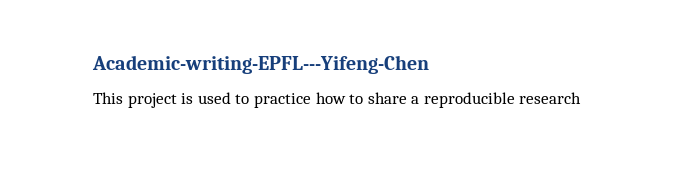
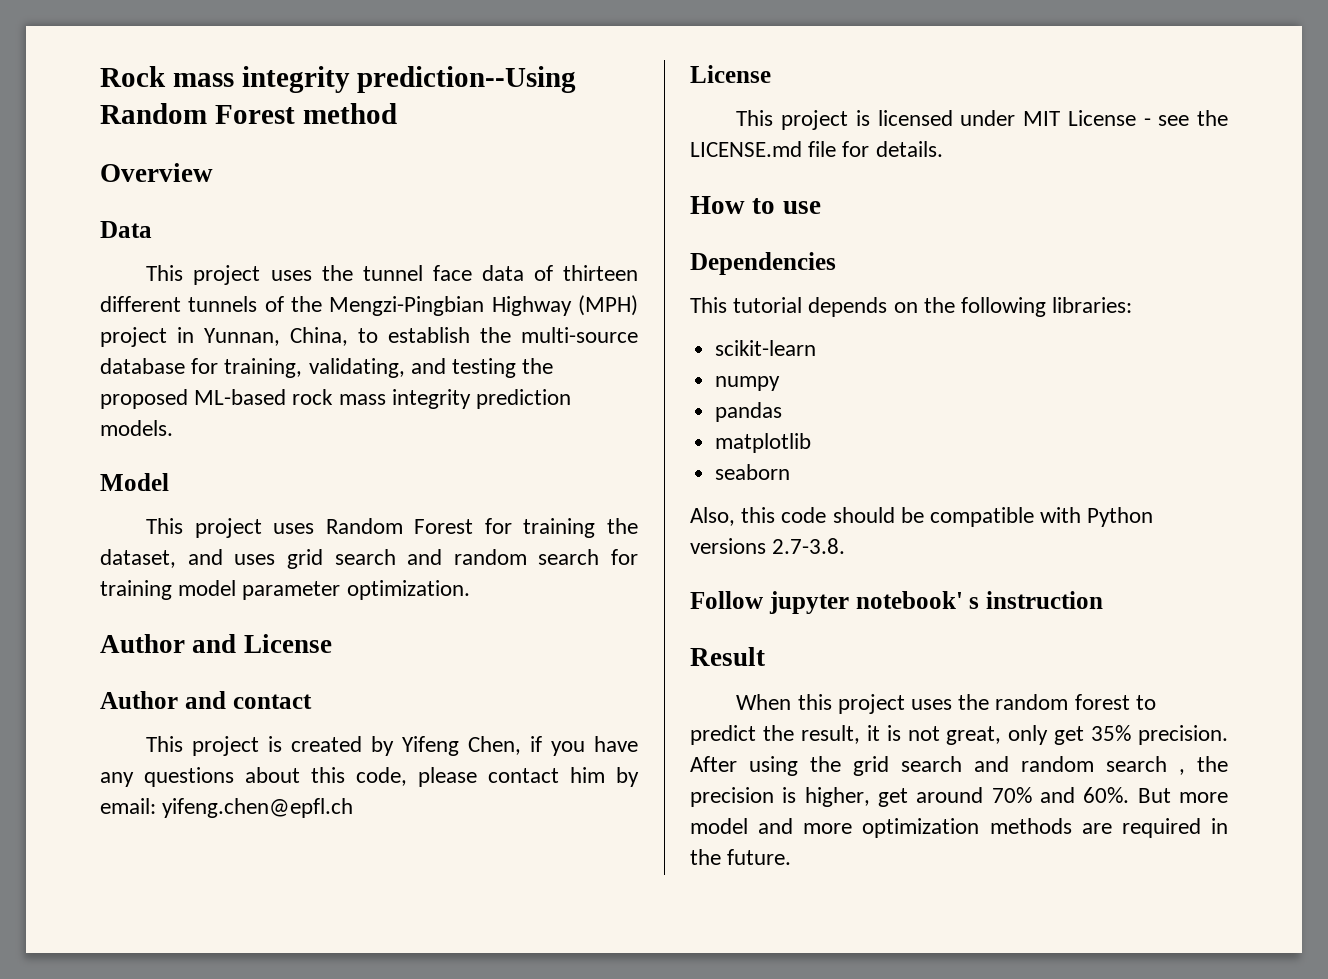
[92,55,429,74] [93,92,582,108] Academic-writing-EPFL---Yifeng-Chen // This project is used to practice how to share a reproducible research -> [100,66,577,93] [100,103,397,124] [100,163,213,182] [100,221,152,238] [146,265,638,285] [100,295,638,316] [100,327,638,347] [100,358,554,378] [100,389,572,409] [100,420,173,436] [100,473,169,491] [146,518,638,538] [100,549,638,569] [100,580,470,600] [100,634,332,653] [100,691,312,709] [146,736,638,756] [100,767,639,787] [100,798,354,818] [690,65,771,83] [736,110,1228,130] [690,141,943,157] [690,196,821,214] [690,252,836,275] [690,297,1133,317] [715,340,817,356] [715,376,781,391] [715,402,783,422] [715,433,812,453] [715,464,791,480] [690,507,1154,527] [690,538,846,554] [690,591,1103,614] [690,647,765,666] [736,694,1156,714] [690,725,1228,745] [690,756,1228,776] [690,787,1228,807] [690,818,1228,838] [690,849,792,865] Rock mass integrity prediction--Using Random Forest method // Overview // Data // This project uses the tunnel face data of thirteen different tunnels of the Mengzi-Pingbian Highway (MPH) project in Yunnan, China, to establish the multi-source database for training, validating, and testing the proposed ML-based rock mass integrity prediction models. // Model // This project uses Random Forest for training the dataset, and uses grid search and random search for training model parameter optimization. // Author and License // Author and contact // This project is created by Yifeng Chen, if you have any questions about this code, please contact him by email: yifeng.chen@epfl.ch // License // This project is licensed under MIT License - see the LICENSE.md file for details. // How to use // Dependencies // This tutorial depends on the following libraries: // scikit-learn // numpy // pandas // matplotlib // seaborn // Also, this code should be compatible with Python versions 2.7-3.8. // Follow jupyter notebook' s instruction // Result // When this project uses the random forest to predict the result, it is not great, only get 35% precision. After using the grid search and random search , the precision is higher, get around 70% and 60%. But more model and more optimization methods are required in the future.

